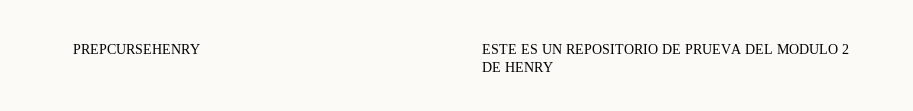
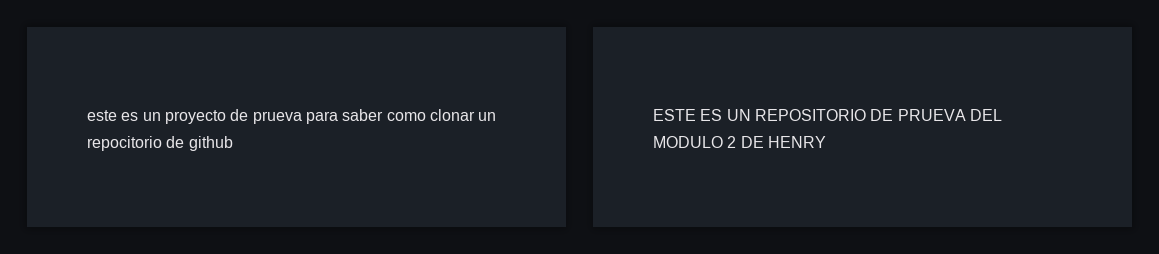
[73,44,200,54] PREPCURSEHENRY -> [87,109,497,124] [87,136,233,151] este es un proyecto de prueva para saber como clonar un repocitorio de github

